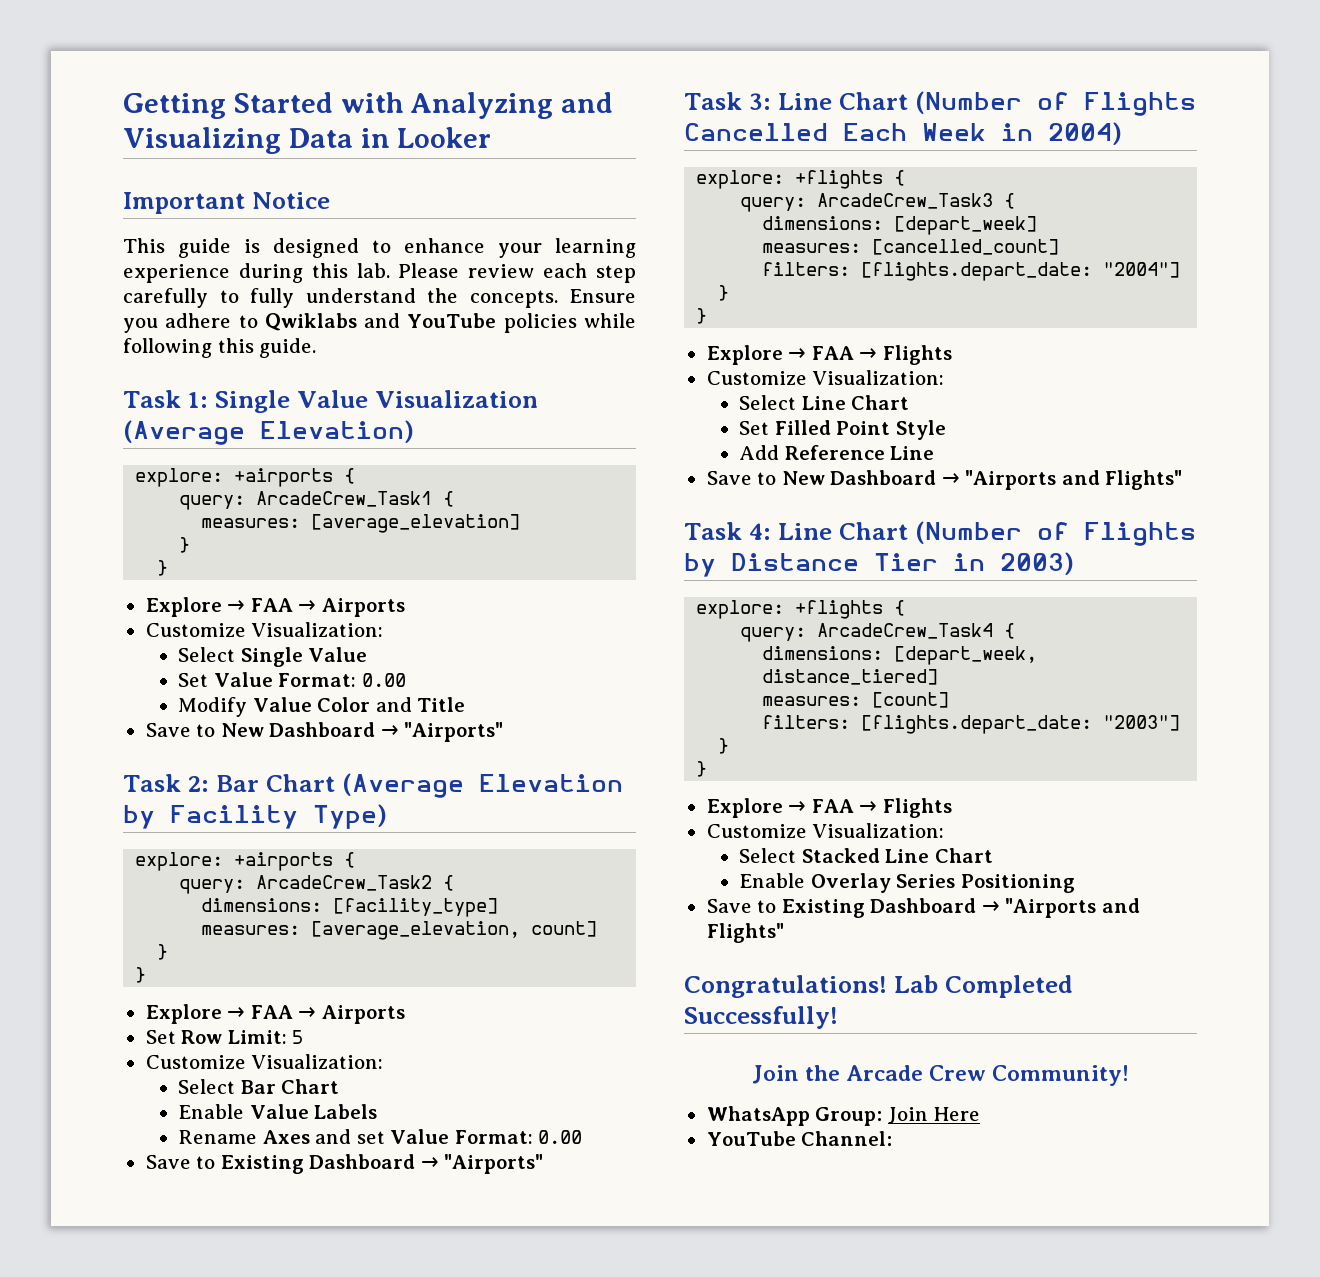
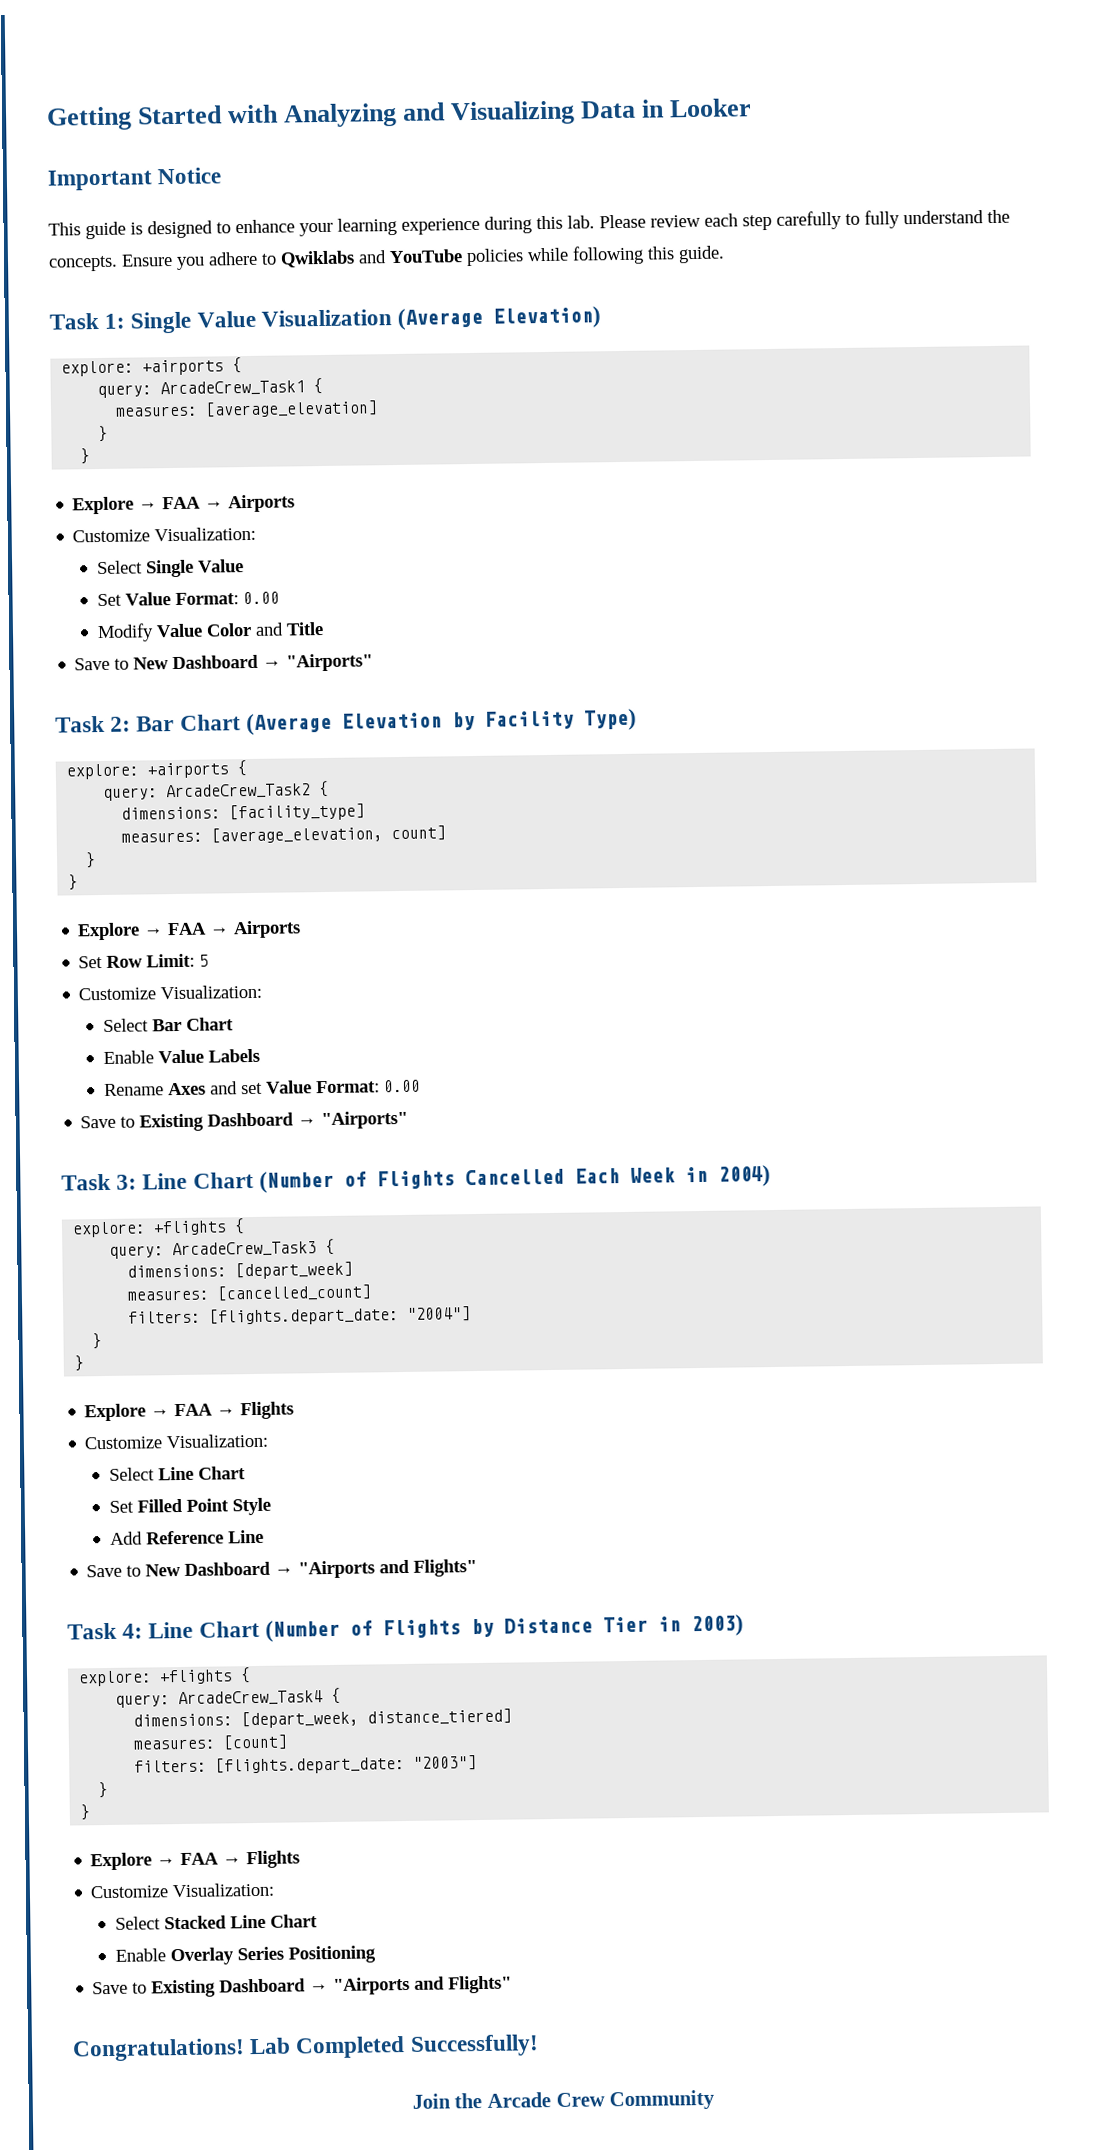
[991,1065,1129,1086] [706,1106,981,1126] [706,1131,893,1146] Community! // WhatsApp Group: Join Here // YouTube Channel: -> [609,2089,716,2111] Community

